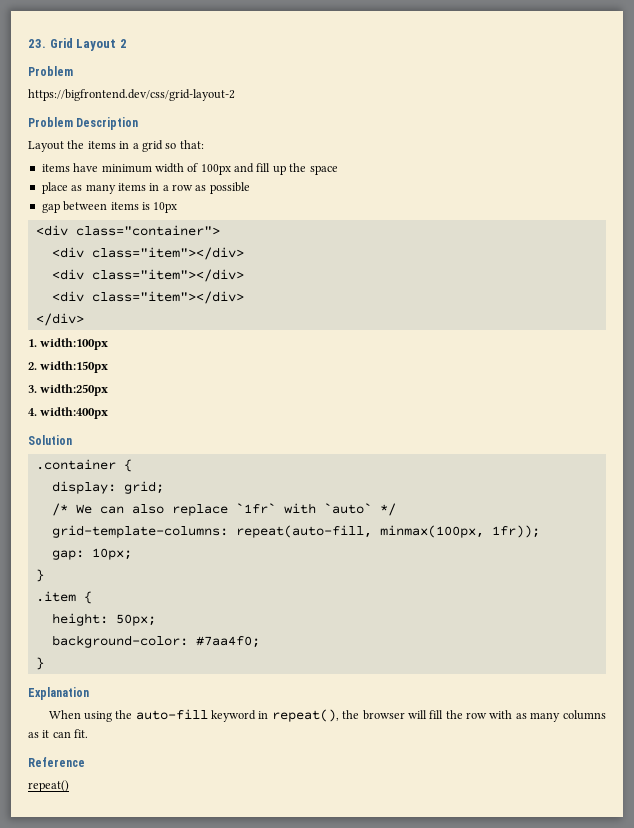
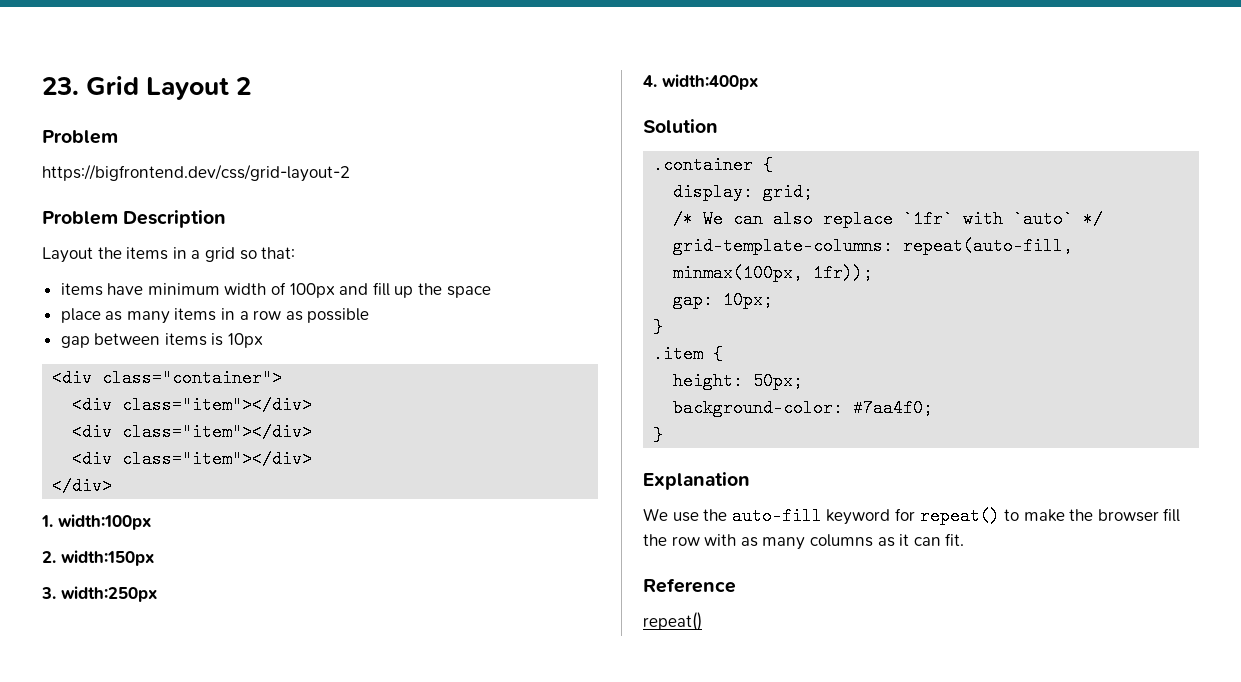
[48,710,112,722] When using -> [643,508,699,522] We use
[258,709,339,722] in repeat(), -> [894,507,1065,525] for repeat() to make
[407,710,427,719] will -> (1159, 515) none

